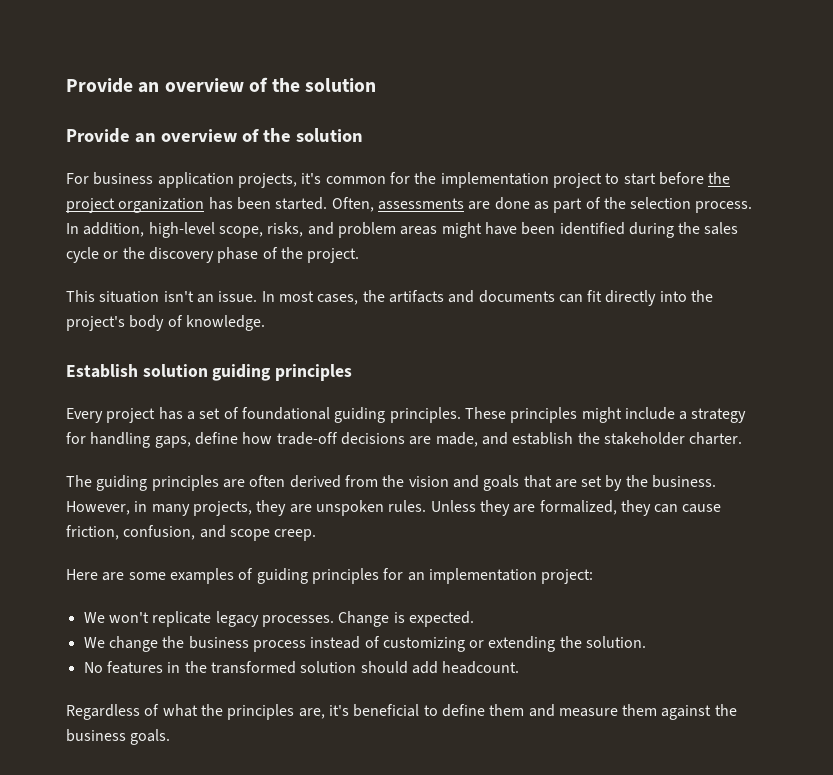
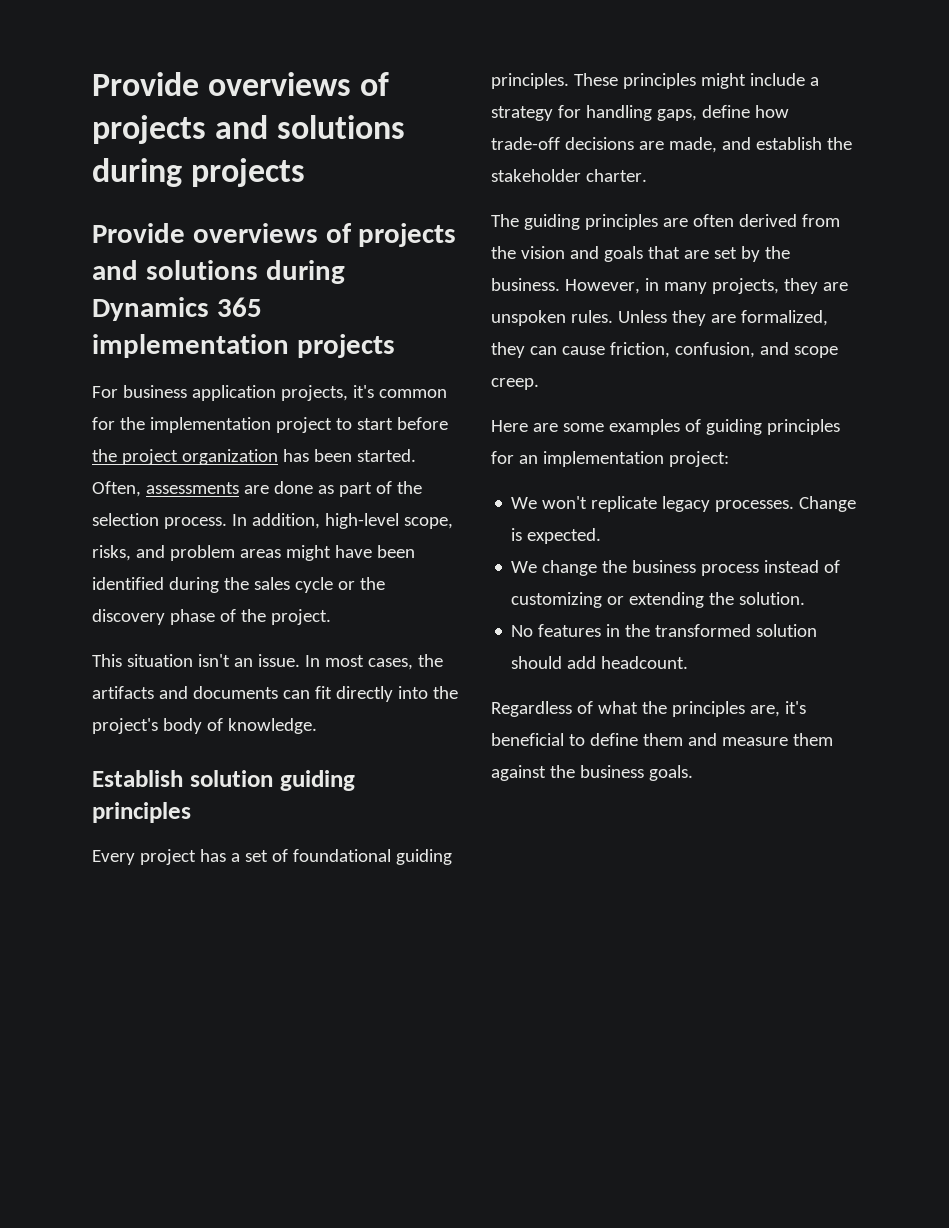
[66,77,377,93] [66,128,363,143] Provide an overview of the solution // Provide an overview of the solution -> [92,72,390,96] [92,115,406,144] [92,158,306,187] [92,223,457,247] [92,260,345,284] [92,297,262,321] [92,334,395,358] Provide overviews of projects and solutions during projects // Provide overviews of projects and solutions during Dynamics 365 implementation projects

